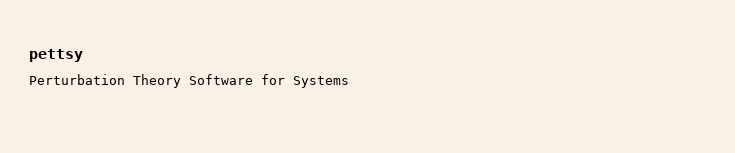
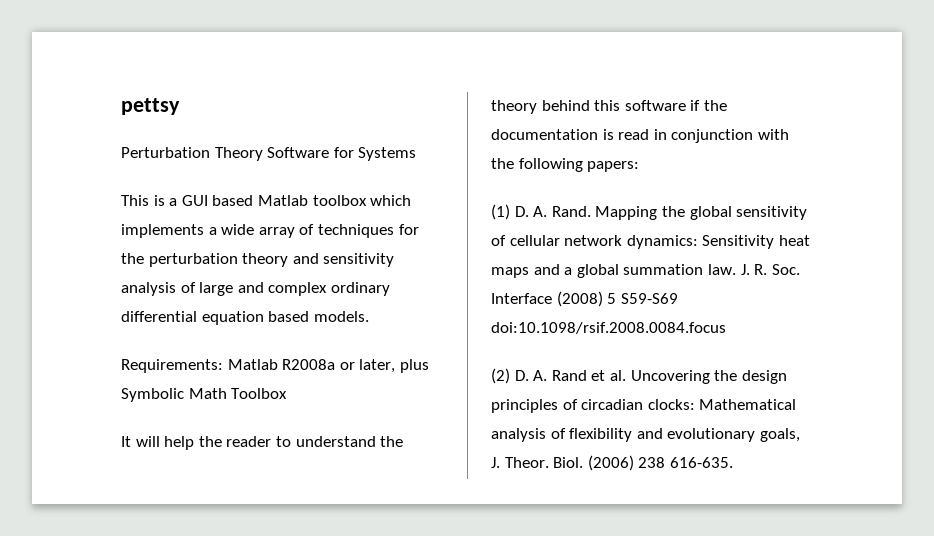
(349, 82) none -> [121,195,412,206] [121,224,419,238] [121,253,395,267] [121,282,390,296] [121,311,369,325] [121,359,429,373] [121,388,288,402] [121,436,404,450] [491,100,727,114] [491,129,789,143] [491,158,640,172] [491,204,808,220] [491,235,810,249] [491,264,800,278] [491,291,678,307] [491,322,726,334] [491,368,787,384] [491,399,797,413] [491,428,800,442] [491,455,733,471] // This is a GUI based Matlab toolbox which implements a wide array of techniques for the perturbation theory and sensitivity analysis of large and complex ordinary differential equation based models. // Requirements: Matlab R2008a or later, plus Symbolic Math Toolbox // It will help the reader to understand the theory behind this software if the documentation is read in conjunction with the following papers: // (1) D. A. Rand. Mapping the global sensitivity of cellular network dynamics: Sensitivity heat maps and a global summation law. J. R. Soc. Interface (2008) 5 S59-S69 doi:10.1098/rsif.2008.0084.focus // (2) D. A. Rand et al. Uncovering the design principles of circadian clocks: Mathematical analysis of flexibility and evolutionary goals, J. Theor. Biol. (2006) 238 616-635.

